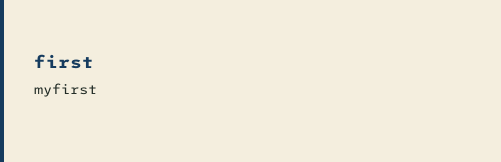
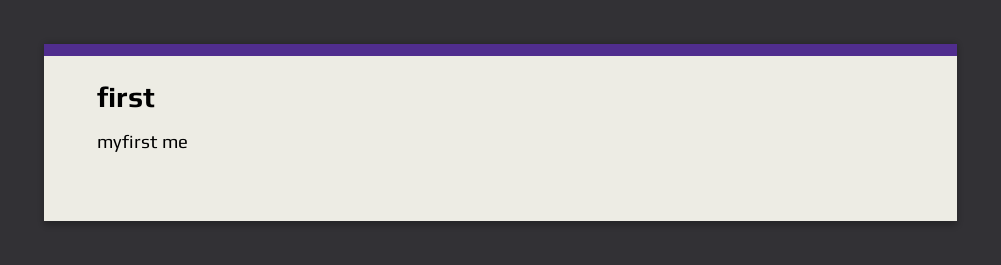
(97, 90) none -> [161,138,188,149] me

